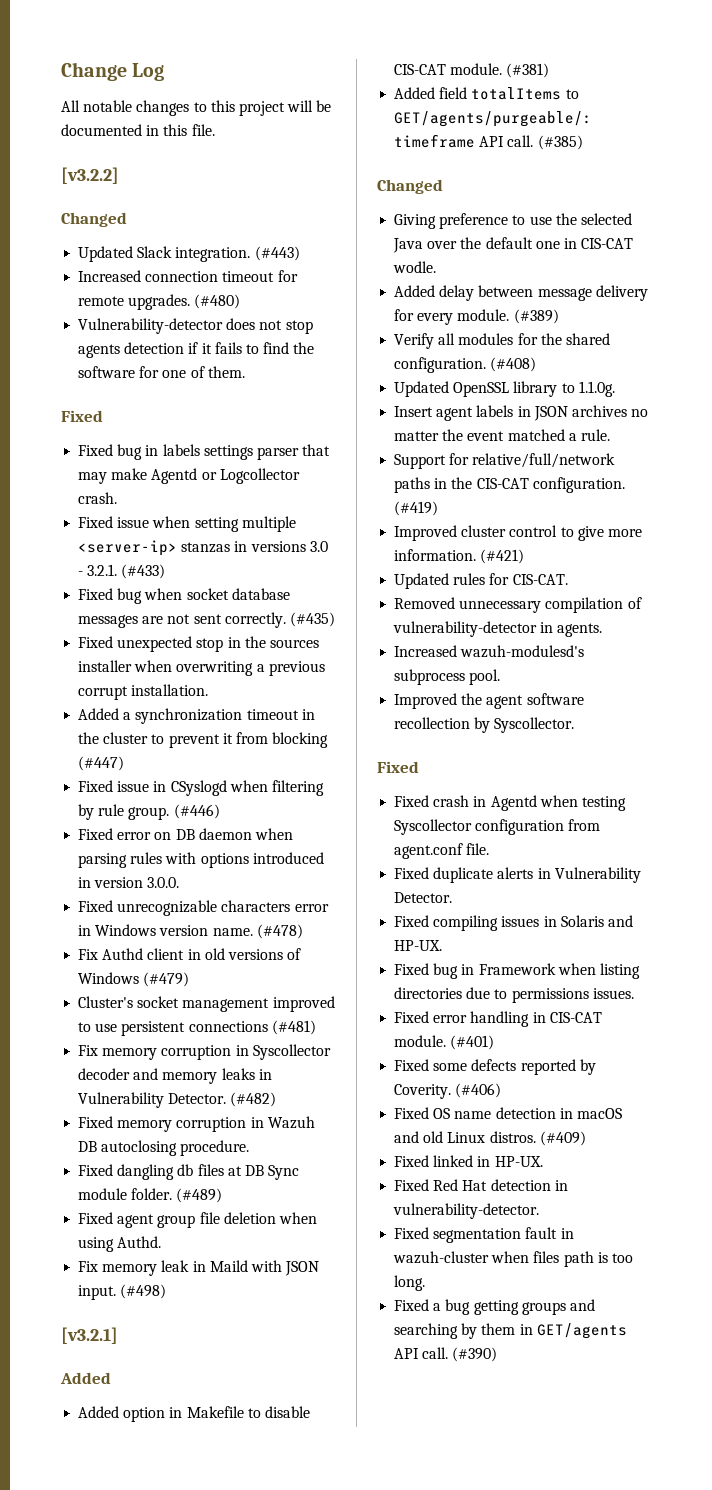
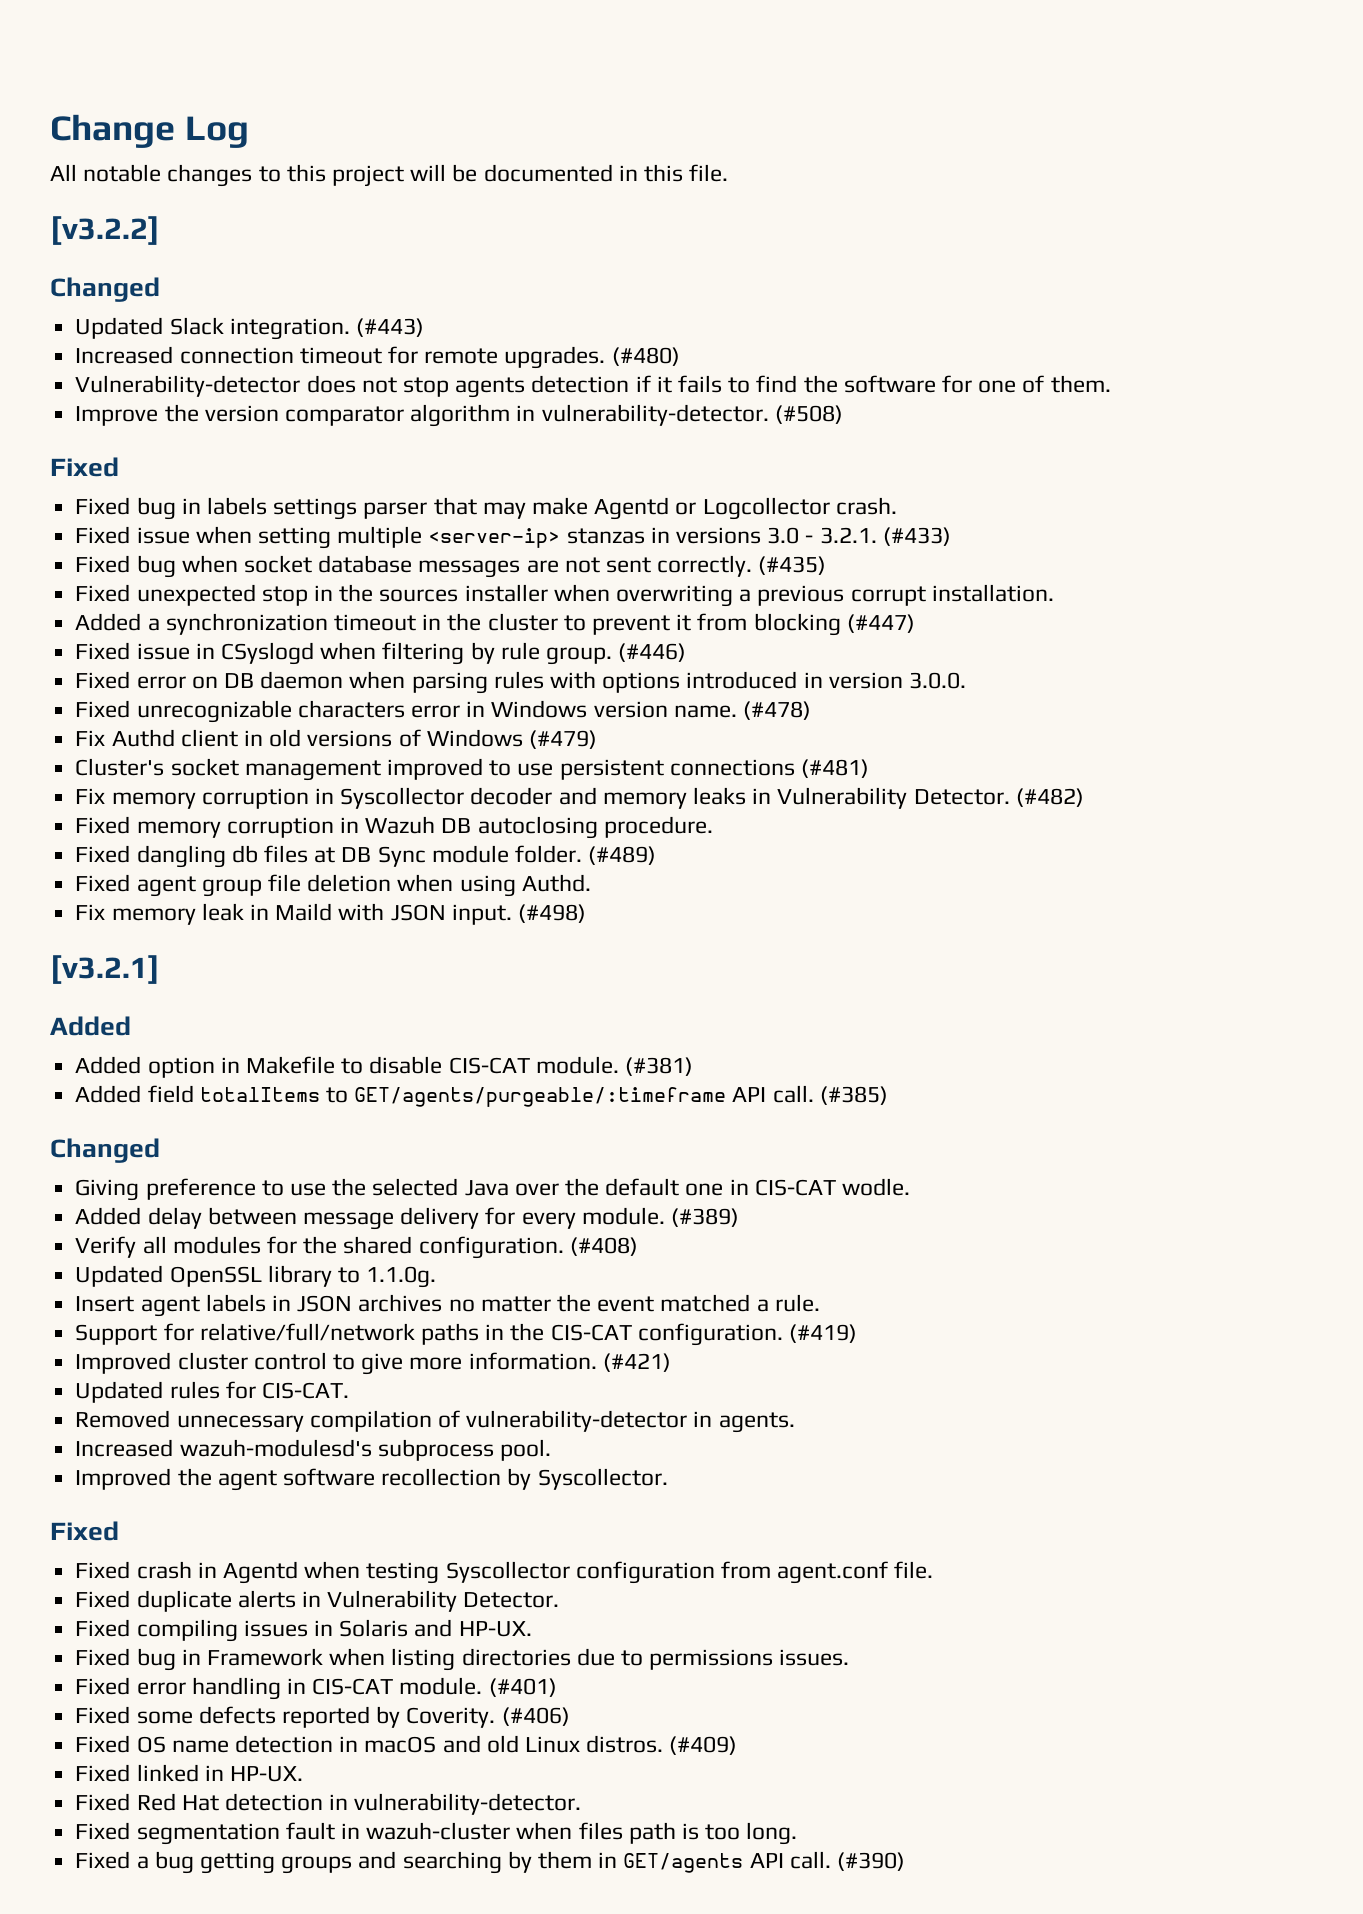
(245, 372) none -> [75,404,843,427] // Improve the version comparator algorithm in vulnerability-detector. (#508)

